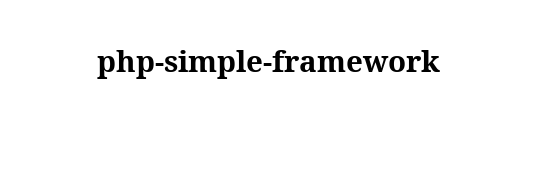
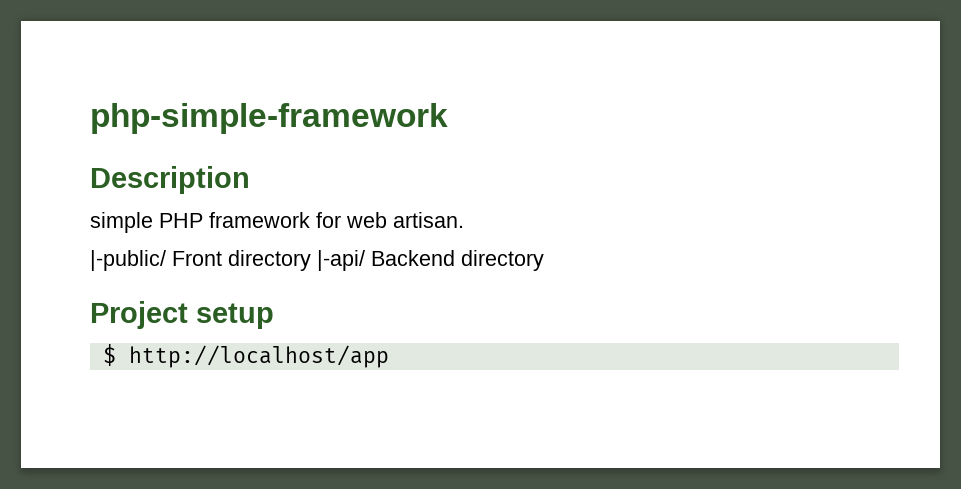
(440, 64) none -> [90,166,250,194] [90,212,464,233] [90,250,544,271] [90,301,274,329] [102,344,389,368] // Description // simple PHP framework for web artisan. // |-public/ Front directory |-api/ Backend directory // Project setup // $ http://localhost/app

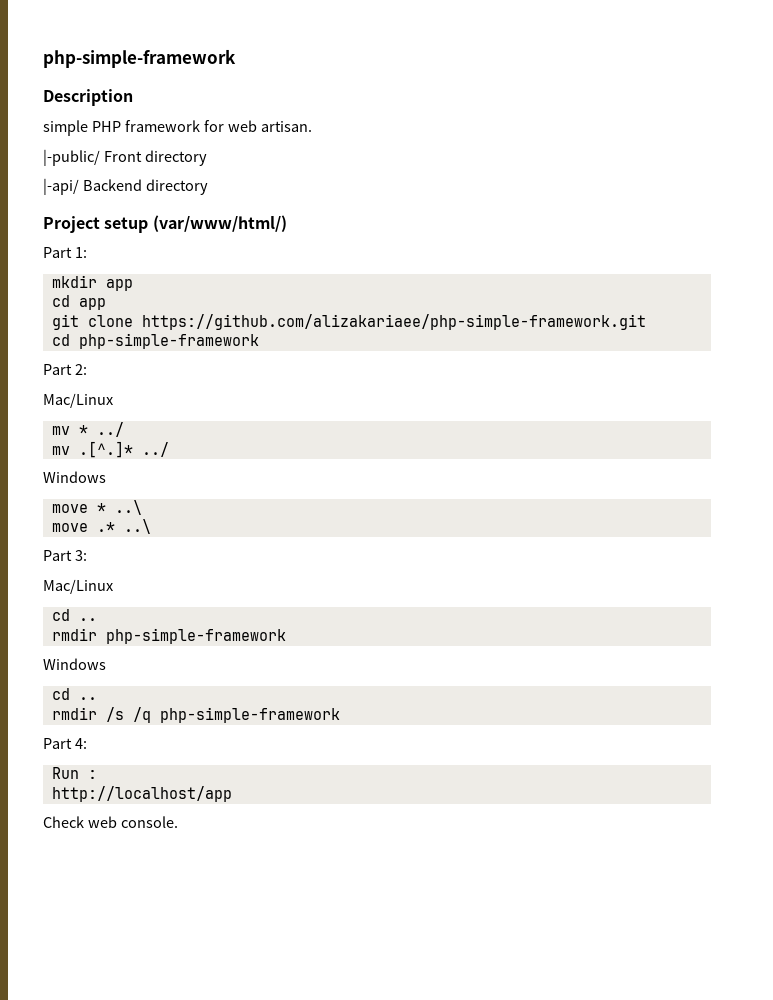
(311, 260) none -> (207, 158) //
[102,344,389,368] // $ http://localhost/app -> [152,215,287,232] [43,247,87,258] [51,275,133,291] [51,295,106,310] [51,314,646,330] [51,333,259,349] [43,364,87,375] [43,393,113,408] [51,422,124,437] [51,441,169,458] [43,471,106,483] [51,500,142,515] [51,519,151,534] [43,550,87,561] [43,579,113,594] [51,609,97,621] [51,628,286,644] [43,658,106,670] [51,688,97,700] [51,707,340,723] [43,738,87,749] [51,767,97,779] [51,786,232,802] [43,816,178,828] (var/www/html/) // Part 1: // mkdir app // cd app // git clone https://github.com/alizakariaee/php-simple-framework.git // cd php-simple-framework // Part 2: // Mac/Linux // mv * ../ // mv .[^.]* ../ // Windows // move * ..\ // move .* ..\ // Part 3: // Mac/Linux // cd .. // rmdir php-simple-framework // Windows // cd .. // rmdir /s /q php-simple-framework // Part 4: // Run : // http://localhost/app // Check web console.

